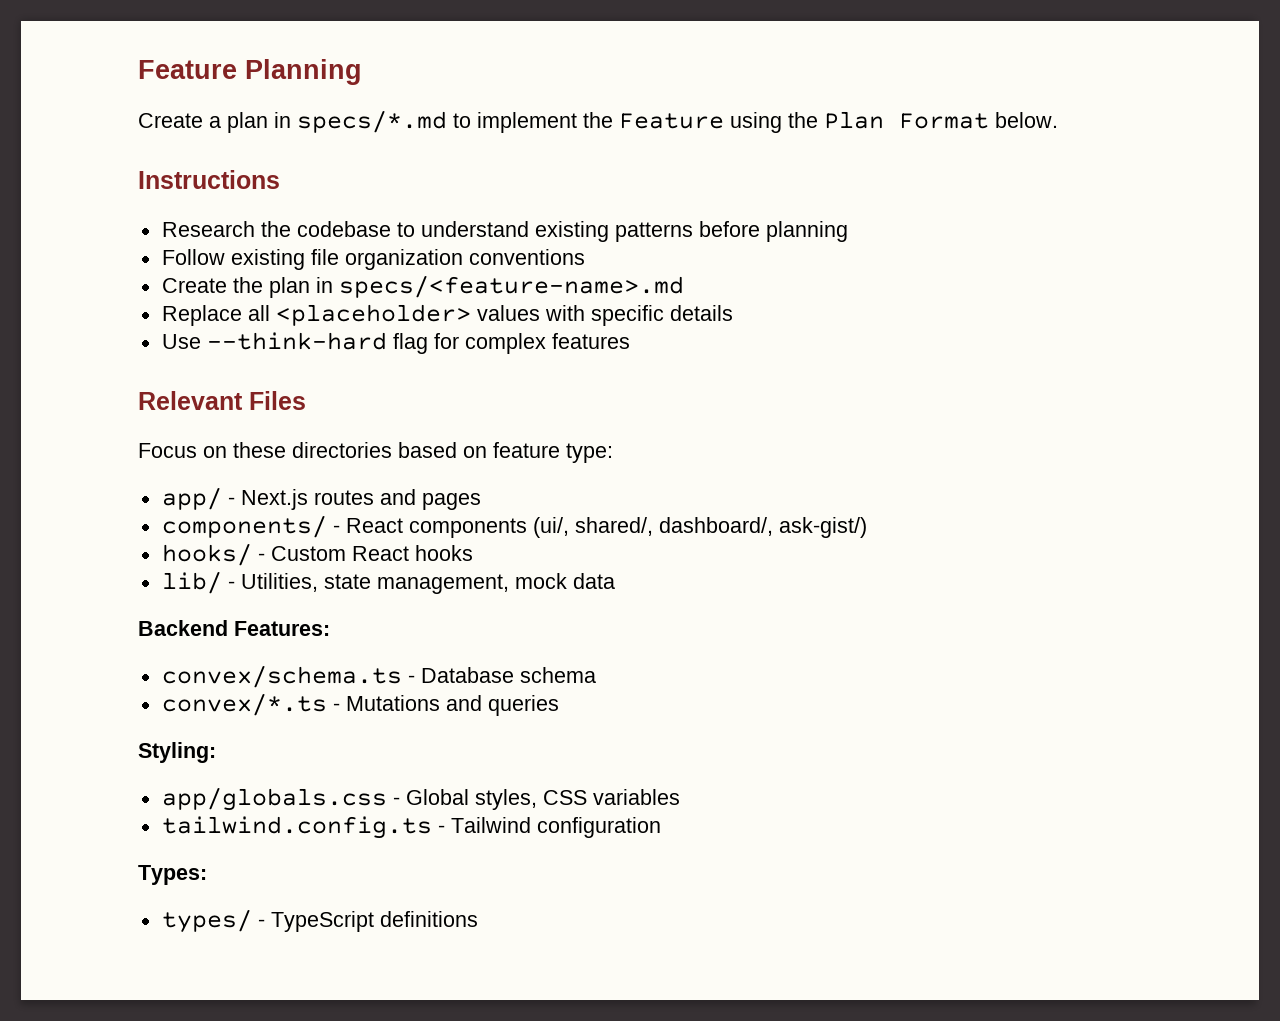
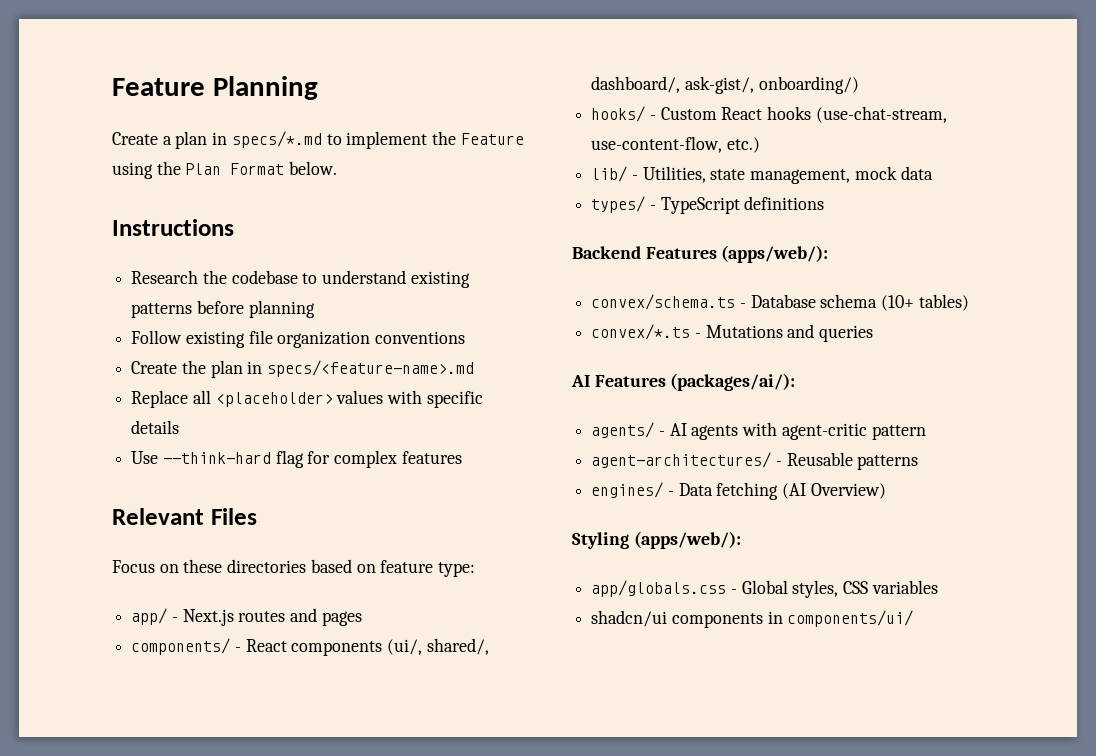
[778,517,867,538] ask-gist/) -> [684,76,859,94] ask-gist/, onboarding/)
(473, 553) none -> [815,106,947,123] [591,136,760,153] (use-chat-stream, use-content-flow, etc.)
(615, 581) none -> [591,196,825,214] // types/ - TypeScript definitions
[234,621,330,636] Features: -> [645,245,829,263] Features (apps/web/):
(596, 675) none -> [881,294,969,311] (10+ tables)
[138,742,216,763] Styling: -> [571,373,796,391] [591,422,926,440] [591,452,919,470] [591,482,886,500] [572,531,741,549] AI Features (packages/ai/): // agents/ - AI agents with agent-critic pattern // agent-architectures/ - Reusable patterns // engines/ - Data fetching (AI Overview) // Styling (apps/web/):
[161,816,661,839] [138,865,207,885] [161,909,478,933] tailwind.config.ts - Tailwind configuration // Types: // types/ - TypeScript definitions -> [591,610,914,628] shadcn/ui components in components/ui/

